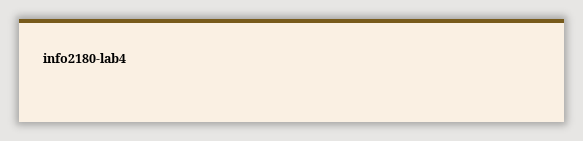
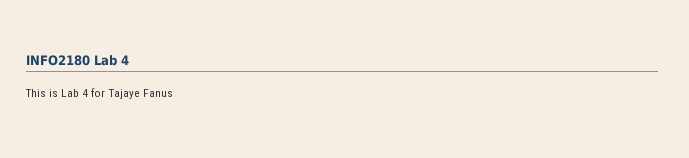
[43,53,126,63] info2180-lab4 -> [26,55,129,66] [25,88,173,99] INFO2180 Lab 4 // This is Lab 4 for Tajaye Fanus

